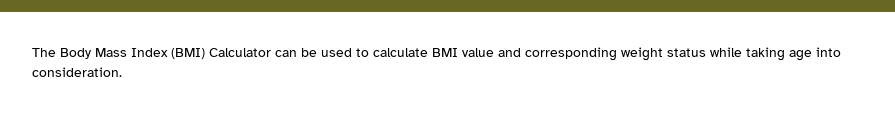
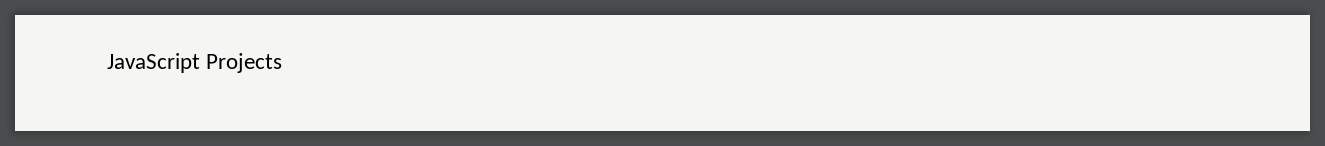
[32,47,841,61] [32,67,122,77] The Body Mass Index (BMI) Calculator can be used to calculate BMI value and corresponding weight status while taking age into consideration. -> [107,53,283,73] JavaScript Projects

